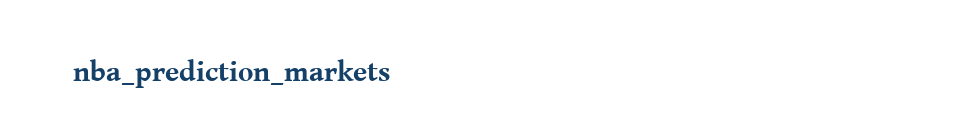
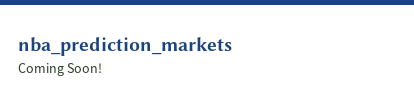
(390, 73) none -> [18,63,103,76] // Coming Soon!

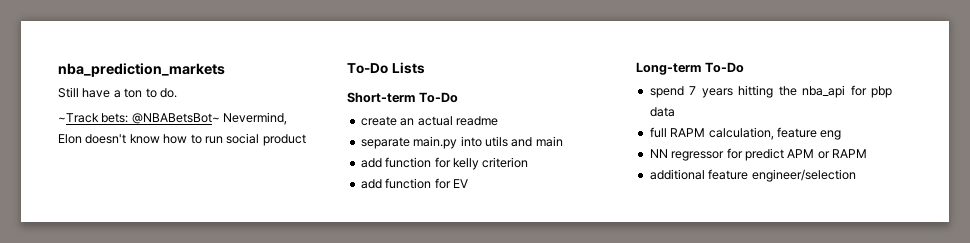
[18,63,103,76] Coming Soon! -> [58,87,177,98] [58,112,288,125] [58,133,306,146] [347,62,425,74] [347,92,458,103] [360,116,498,126] [360,136,563,149] [360,157,529,170] [360,178,468,189] [636,62,744,75] [649,85,892,98] [649,107,675,117] [649,127,842,140] [649,148,867,161] [649,169,856,182] Still have a ton to do. // ~Track bets: @NBABetsBot~ Nevermind, Elon doesn't know how to run social product // To-Do Lists // Short-term To-Do // create an actual readme // separate main.py into utils and main // add function for kelly criterion // add function for EV // Long-term To-Do // spend 7 years hitting the nba_api for pbp data // full RAPM calculation, feature eng // NN regressor for predict APM or RAPM // additional feature engineer/selection

